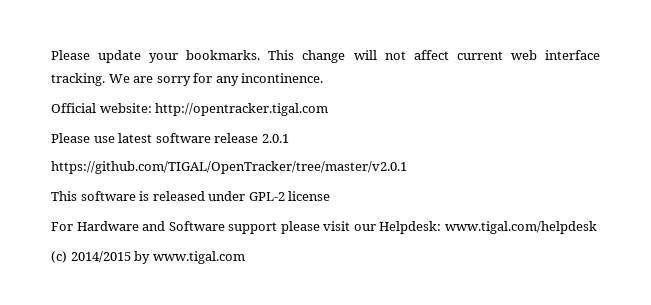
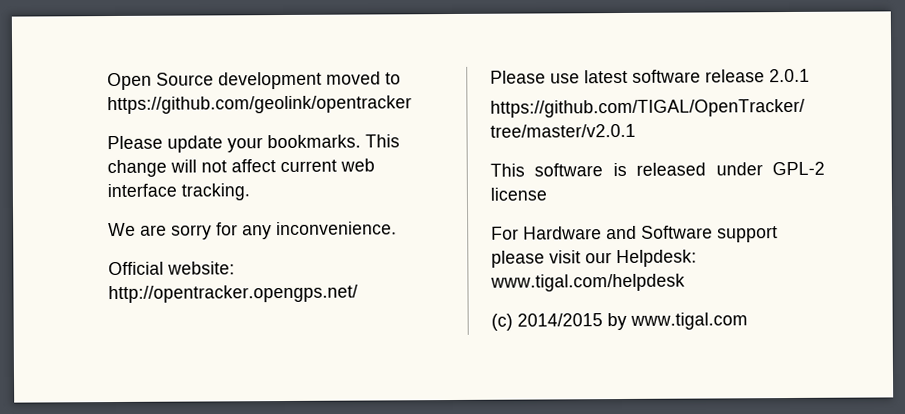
(51, 55) none -> [107,71,401,91] [107,95,412,115] Open Source development moved to https://github.com/geolink/opentracker //
(105, 79) none -> (250, 192) //
[241,73,324,83] incontinence. -> [276,221,397,236] inconvenience.
[155,103,329,116] http://opentracker.tigal.com -> [108,284,358,304] http://opentracker.opengps.net/

